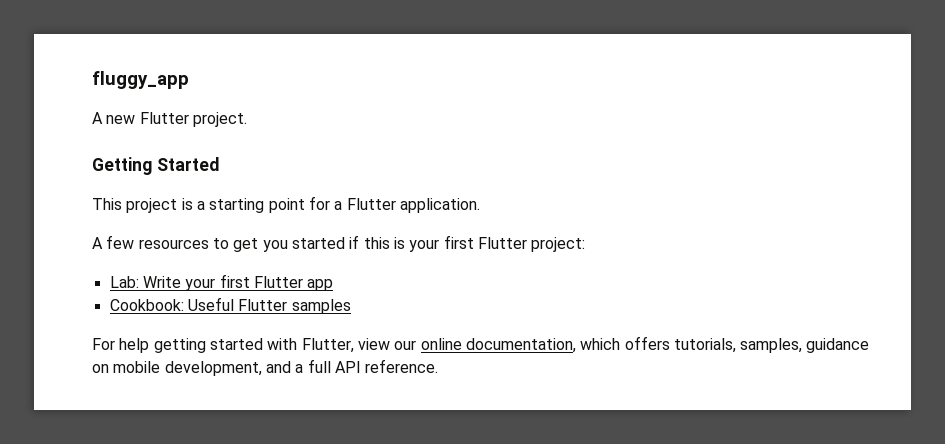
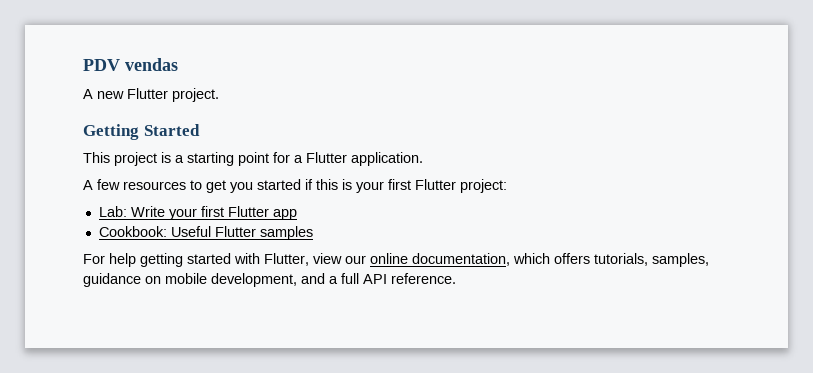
[92,71,189,89] fluggy_app -> [83,58,178,71] PDV vendas

